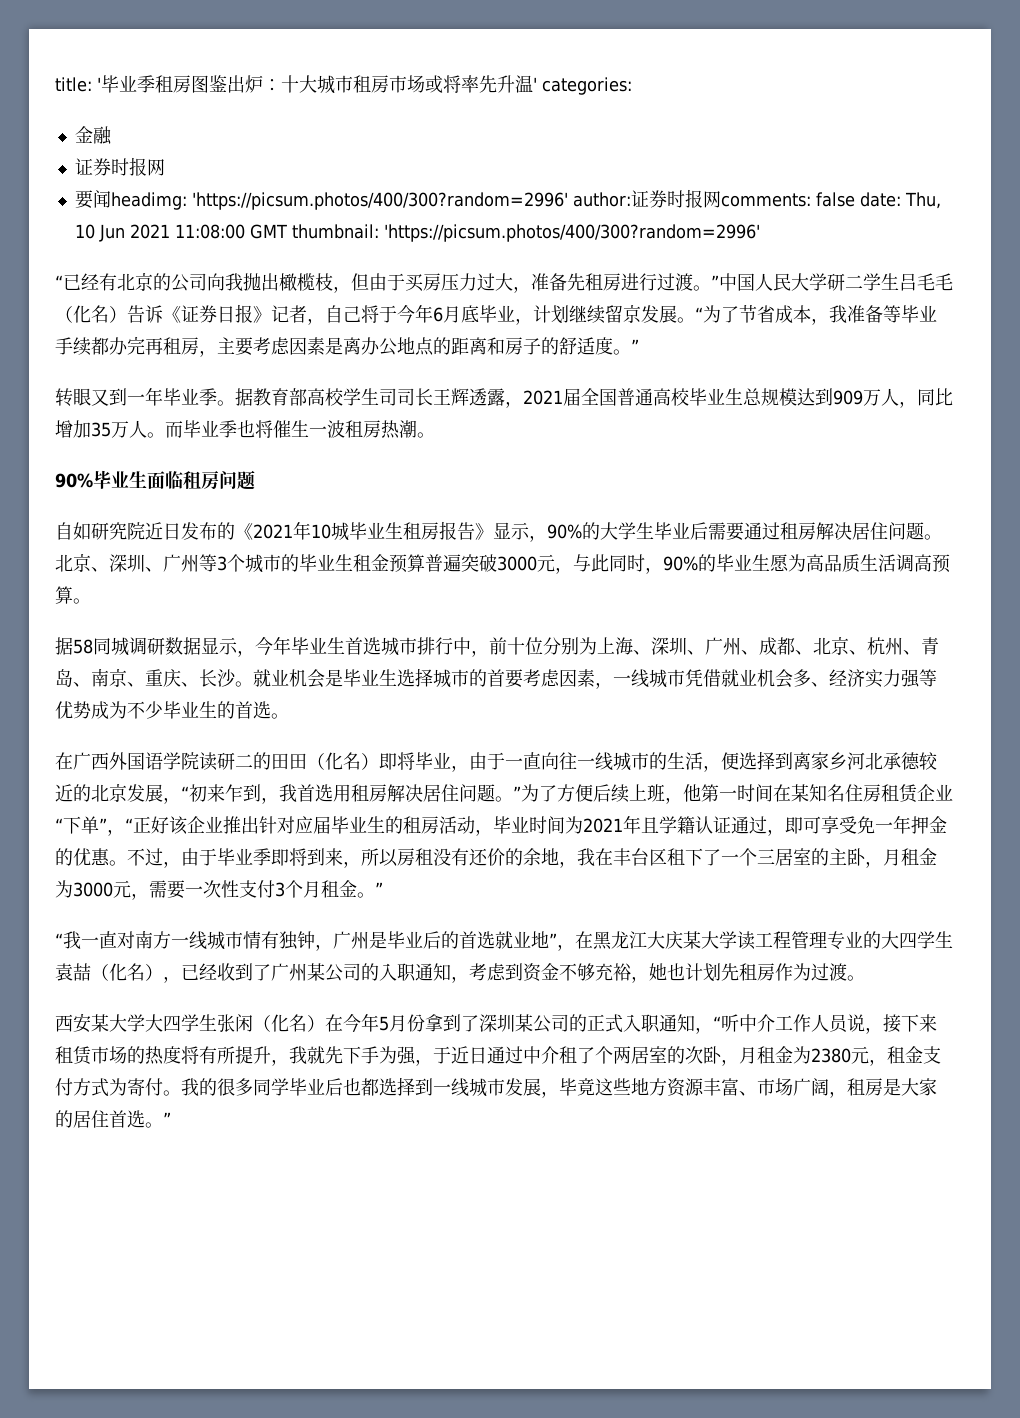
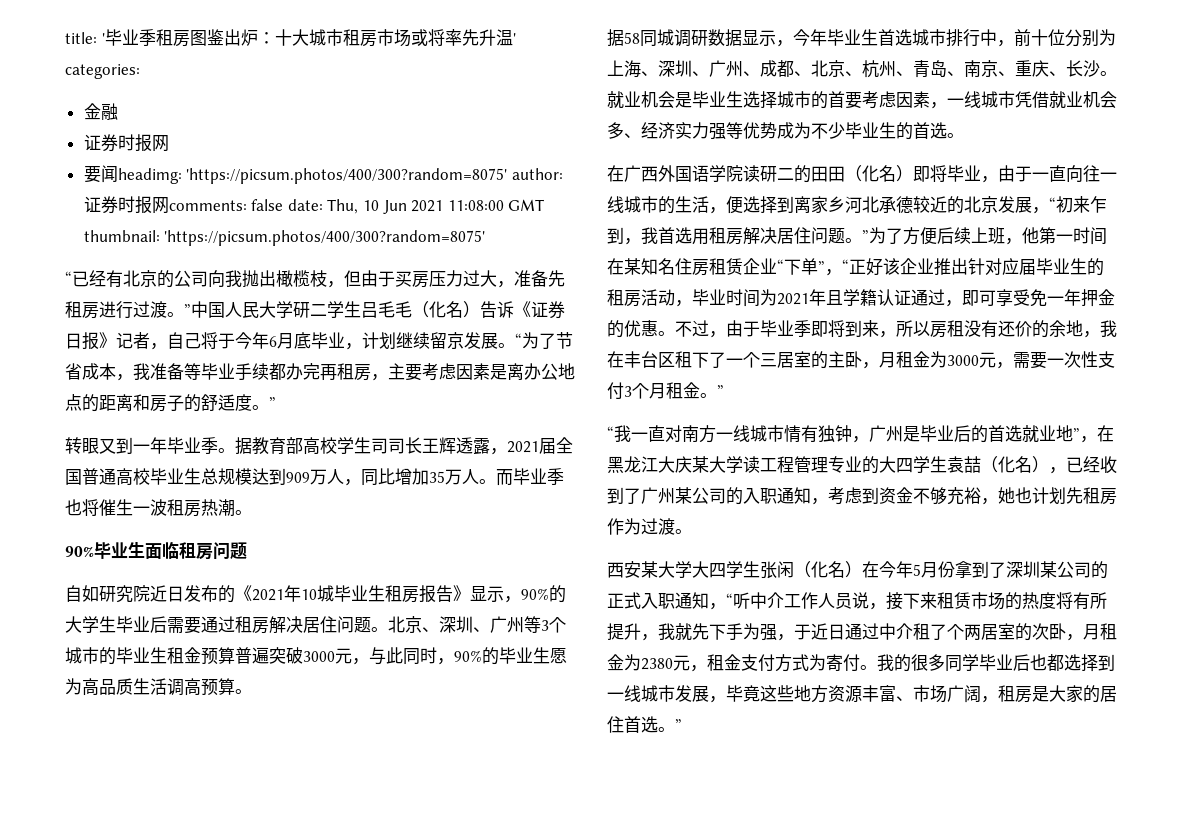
[191,192,568,210] 'https://picsum.photos/400/300?random=2996' -> [186,168,508,184] 'https://picsum.photos/400/300?random=8075'
[383,224,760,242] 'https://picsum.photos/400/300?random=2996' -> [164,230,486,246] 'https://picsum.photos/400/300?random=8075'

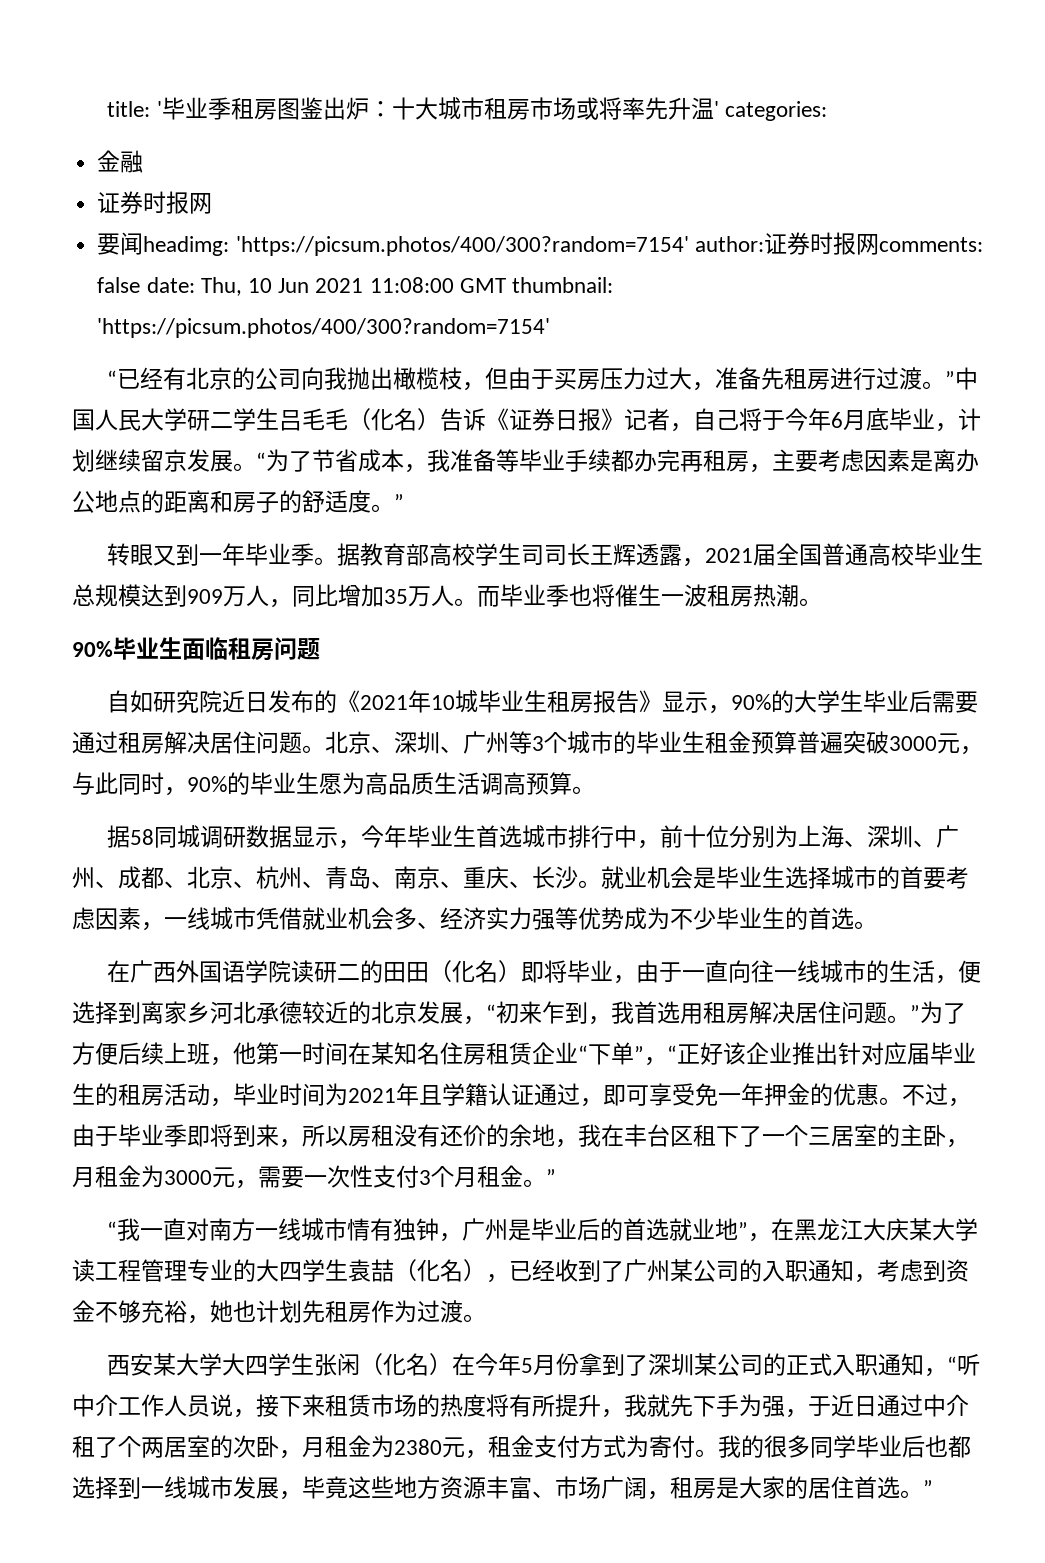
[186,168,508,184] 'https://picsum.photos/400/300?random=8075' -> [235,236,689,256] 'https://picsum.photos/400/300?random=7154'
[164,230,486,246] 'https://picsum.photos/400/300?random=8075' -> [97,318,551,338] 'https://picsum.photos/400/300?random=7154'

